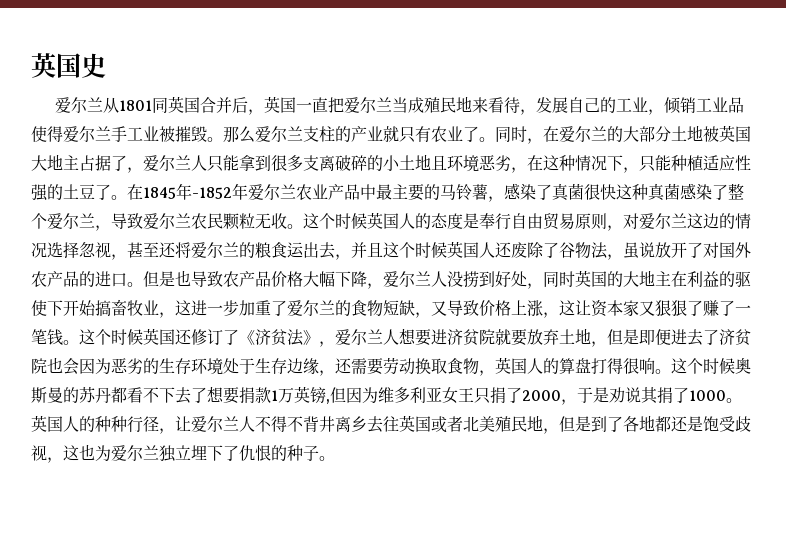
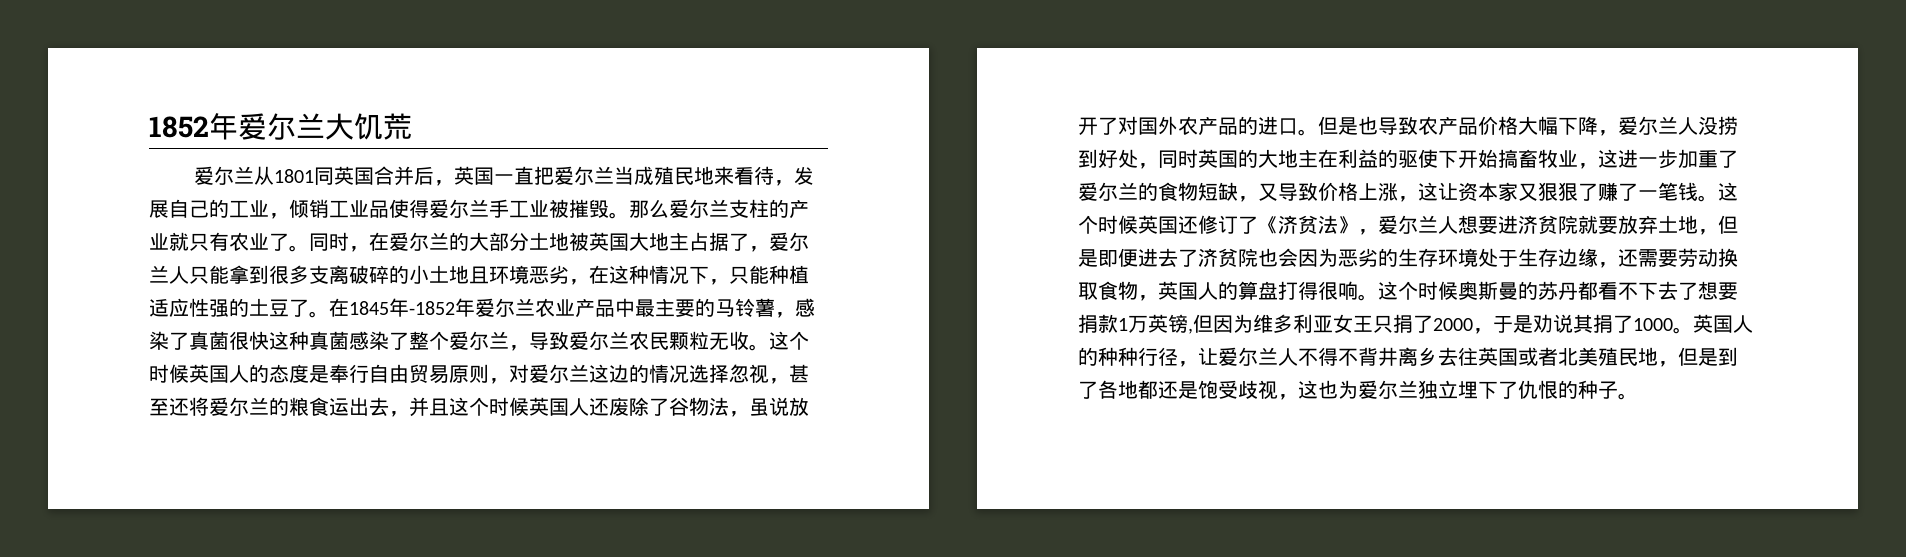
[31,53,106,78] 英国史 -> [149,113,412,140] 1852年爱尔兰大饥荒

